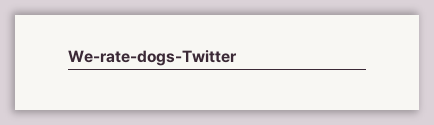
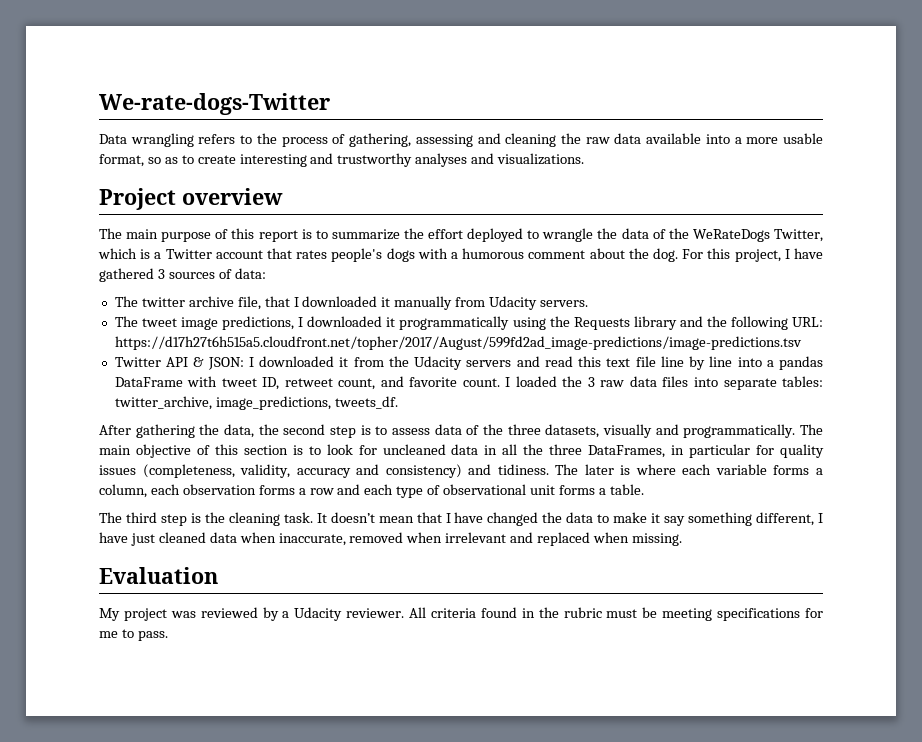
(237, 58) none -> [99,133,823,147] [99,153,585,167] [99,188,283,210] [99,228,823,242] [98,248,824,262] [99,268,266,282] [114,296,589,310] [114,316,824,330] [114,336,802,350] [114,356,824,370] [114,376,823,390] [114,396,398,410] [99,424,824,438] [99,444,824,458] [99,464,823,478] [99,484,644,498] [99,512,824,526] [99,532,682,546] [99,567,218,584] [99,607,824,621] [99,629,168,641] // Data wrangling refers to the process of gathering, assessing and cleaning the raw data available into a more usable format, so as to create interesting and trustworthy analyses and visualizations. // Project overview // The main purpose of this report is to summarize the effort deployed to wrangle the data of the WeRateDogs Twitter, which is a Twitter account that rates people's dogs with a humorous comment about the dog. For this project, I have gathered 3 sources of data: // The twitter archive file, that I downloaded it manually from Udacity servers. // The tweet image predictions, I downloaded it programmatically using the Requests library and the following URL: https://d17h27t6h515a5.cloudfront.net/topher/2017/August/599fd2ad_image-predictions/image-predictions.tsv // Twitter API & JSON: I downloaded it from the Udacity servers and read this text file line by line into a pandas DataFrame with tweet ID, retweet count, and favorite count. I loaded the 3 raw data files into separate tables: twitter_archive, image_predictions, tweets_df. // After gathering the data, the second step is to assess data of the three datasets, visually and programmatically. The main objective of this section is to look for uncleaned data in all the three DataFrames, in particular for quality issues (completeness, validity, accuracy and consistency) and tidiness. The later is where each variable forms a column, each observation forms a row and each type of observational unit forms a table. // The third step is the cleaning task. It doesn’t mean that I have changed the data to make it say something different, I have just cleaned data when inaccurate, removed when irrelevant and replaced when missing. // Evaluation // My project was reviewed by a Udacity reviewer. All criteria found in the rubric must be meeting specifications for me to pass.

